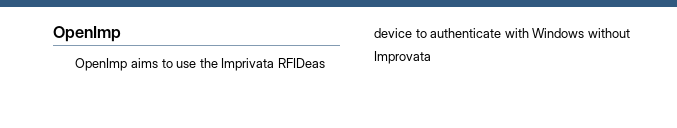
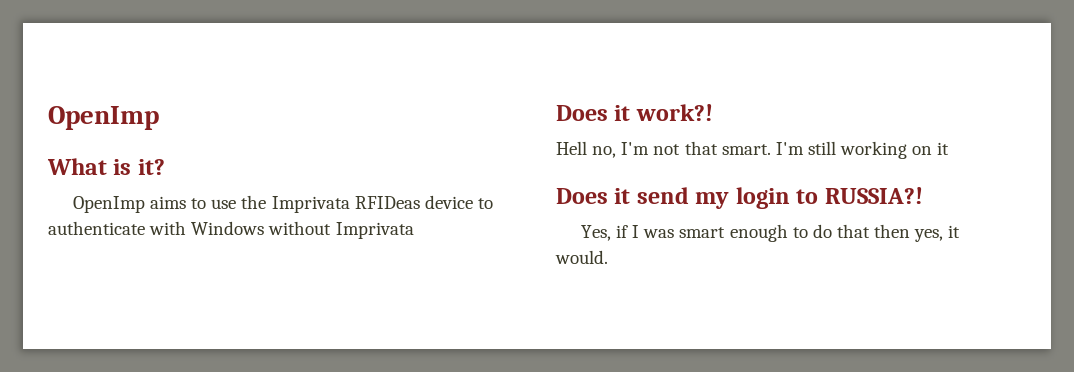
[53,26,121,42] OpenImp -> [48,106,159,130] [47,158,165,175] OpenImp // What is it?
[374,51,431,64] Improvata -> [335,222,414,239] [556,104,713,121] [556,141,950,159] [556,187,923,209] [580,224,961,242] [555,250,608,264] Imprivata // Does it work?! // Hell no, I'm not that smart. I'm still working on it // Does it send my login to RUSSIA?! // Yes, if I was smart enough to do that then yes, it would.

